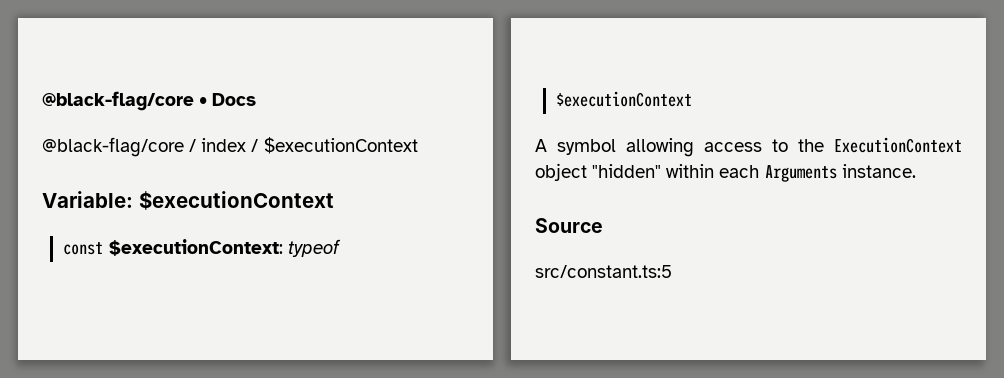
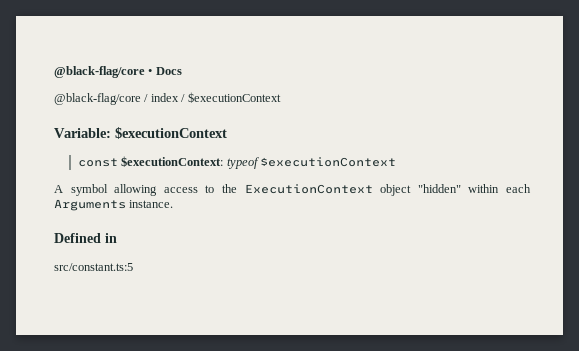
[535,218,603,233] Source -> [54,233,117,243] Defined in

